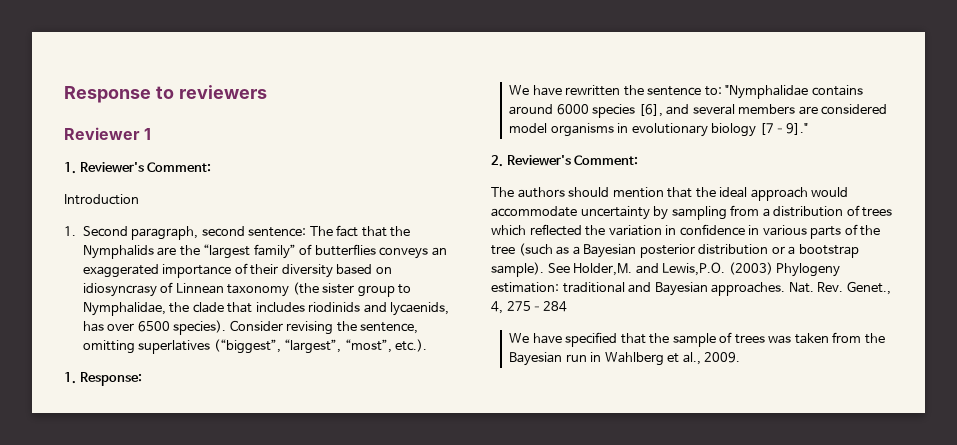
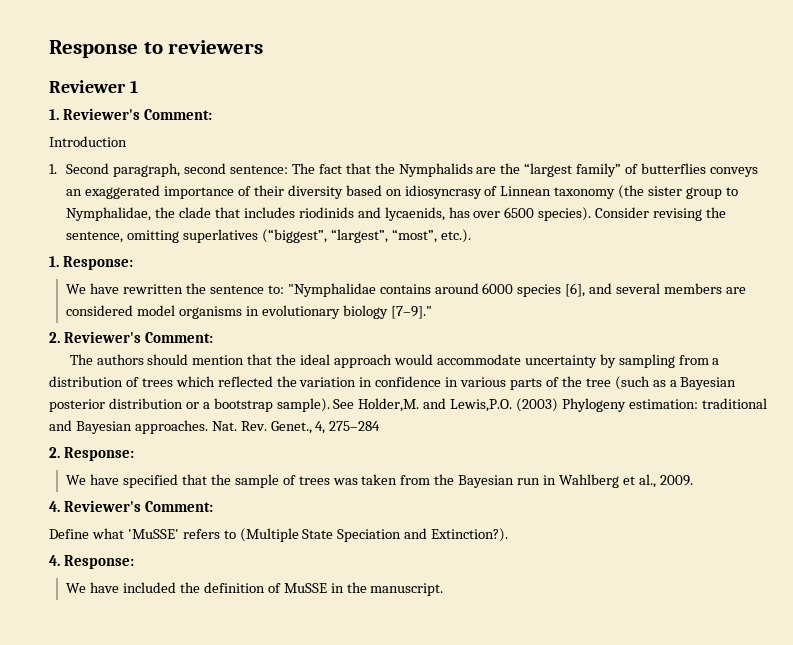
(567, 306) none -> [49,447,134,461] // 2. Response:
(741, 357) none -> [49,500,213,512] [49,528,509,542] [49,555,134,569] [66,582,444,596] // 4. Reviewer's Comment: // Define what 'MuSSE' refers to (Multiple State Speciation and Extinction?). // 4. Response: // We have included the definition of MuSSE in the manuscript.

